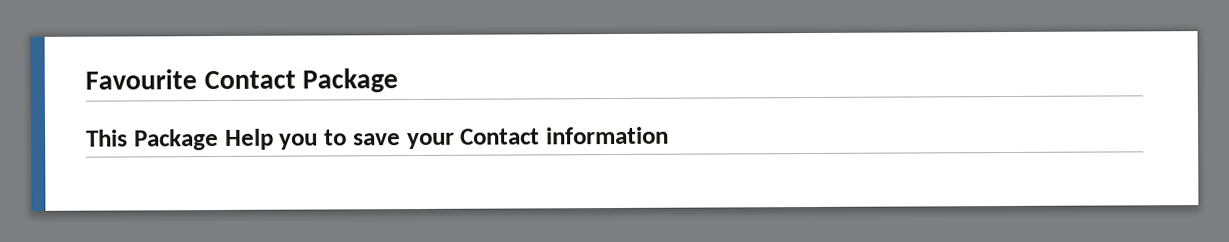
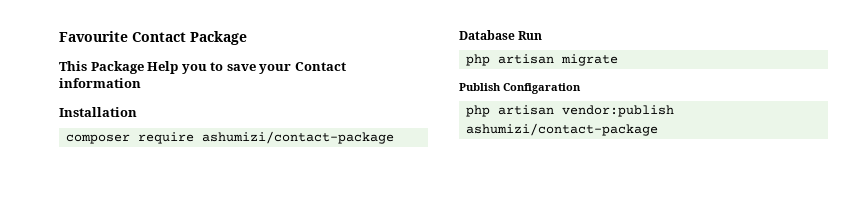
(669, 135) none -> [59,107,137,117] [65,131,394,144] [459,30,543,40] [465,54,618,66] [459,83,581,94] [465,105,674,117] [465,123,658,136] // Installation // composer require ashumizi/contact-package // Database Run // php artisan migrate // Publish Configaration // php artisan vendor:publish ashumizi/contact-package

